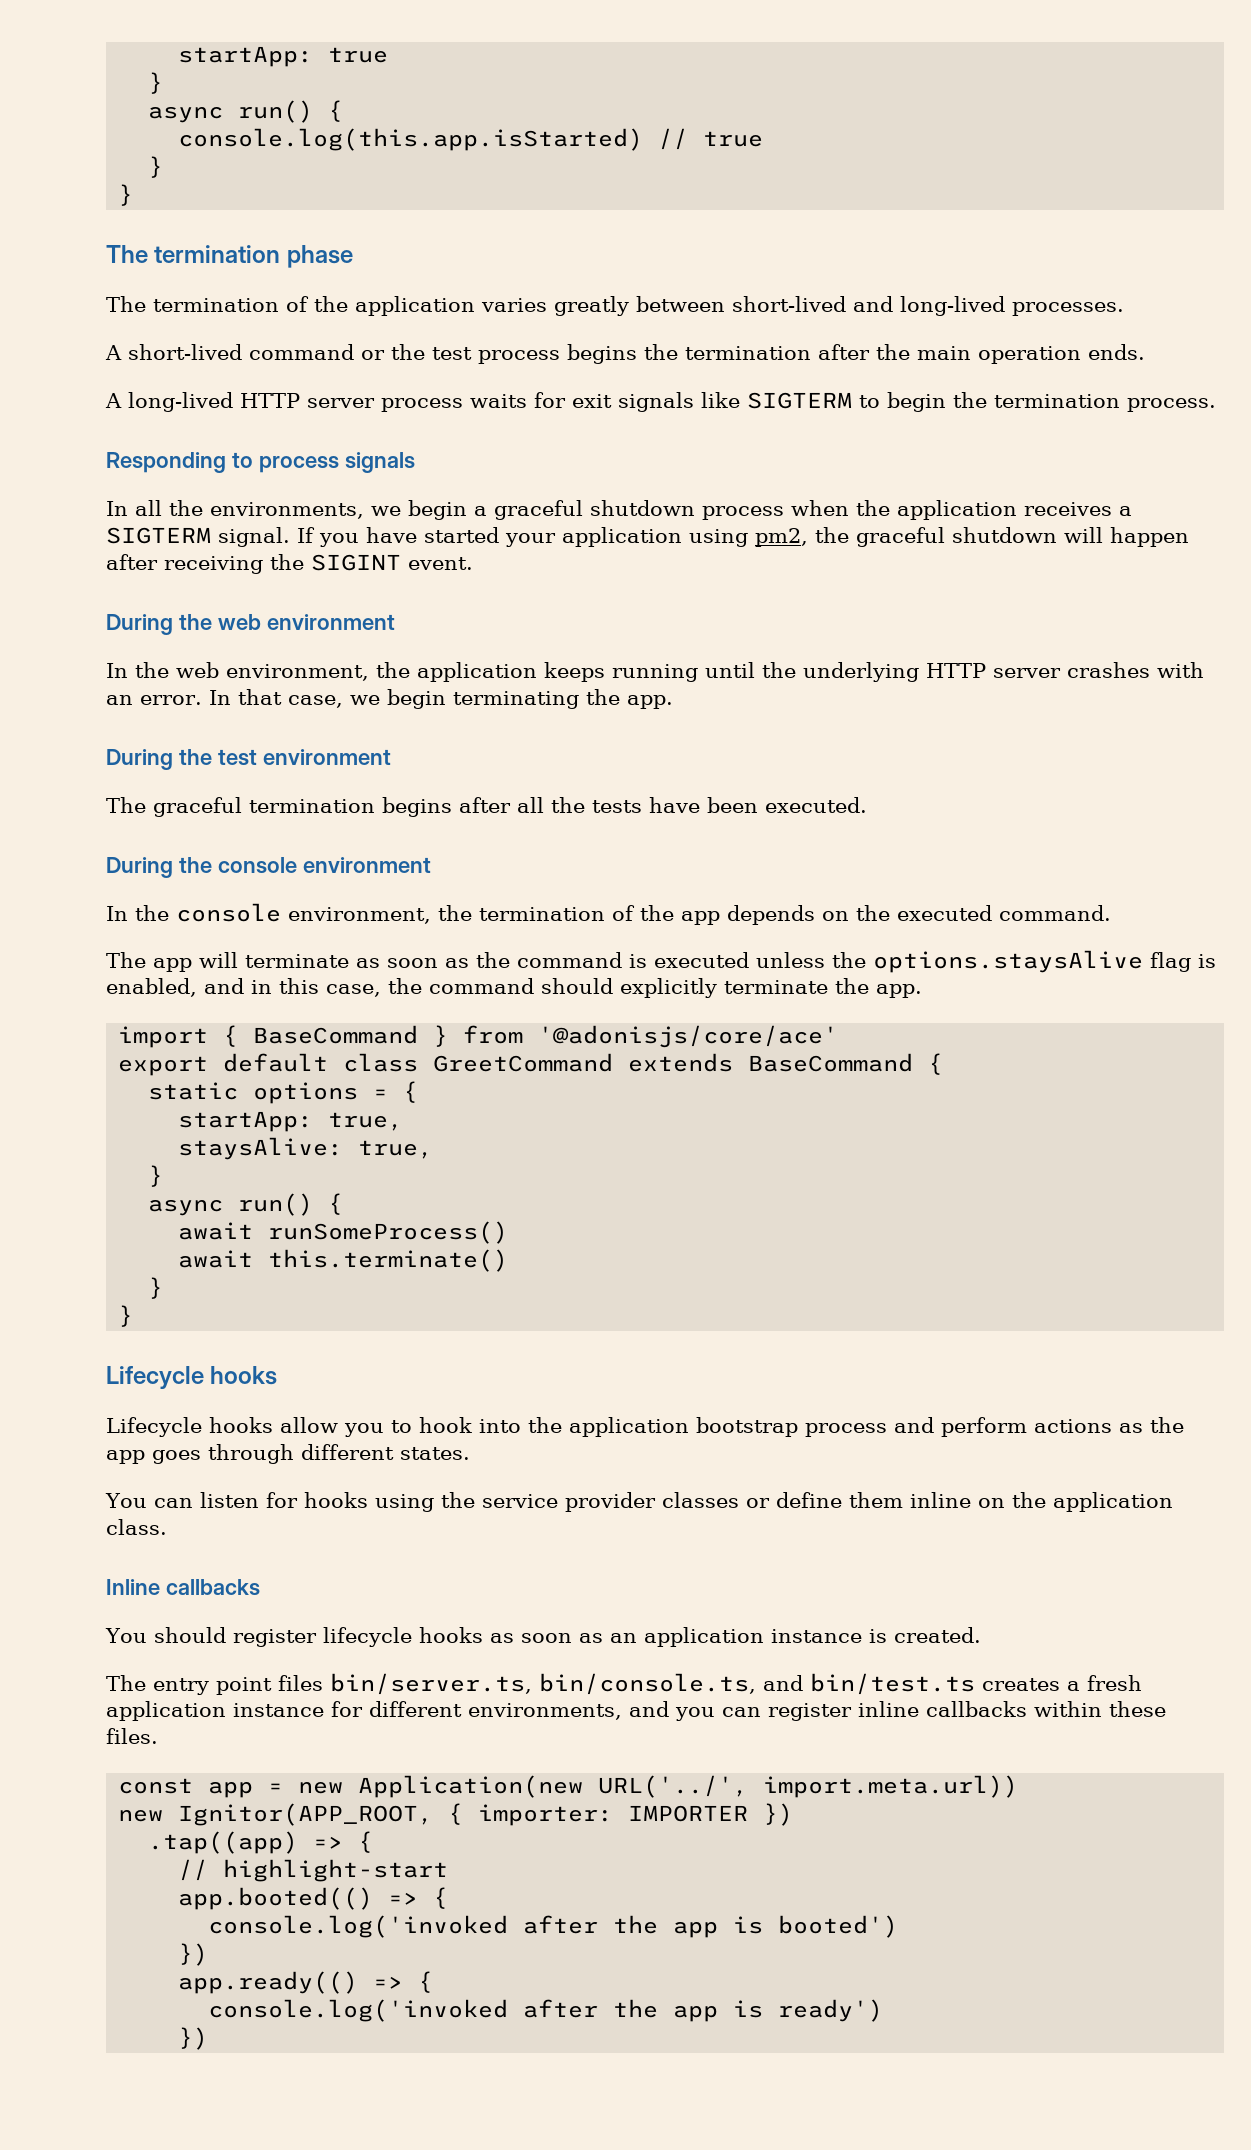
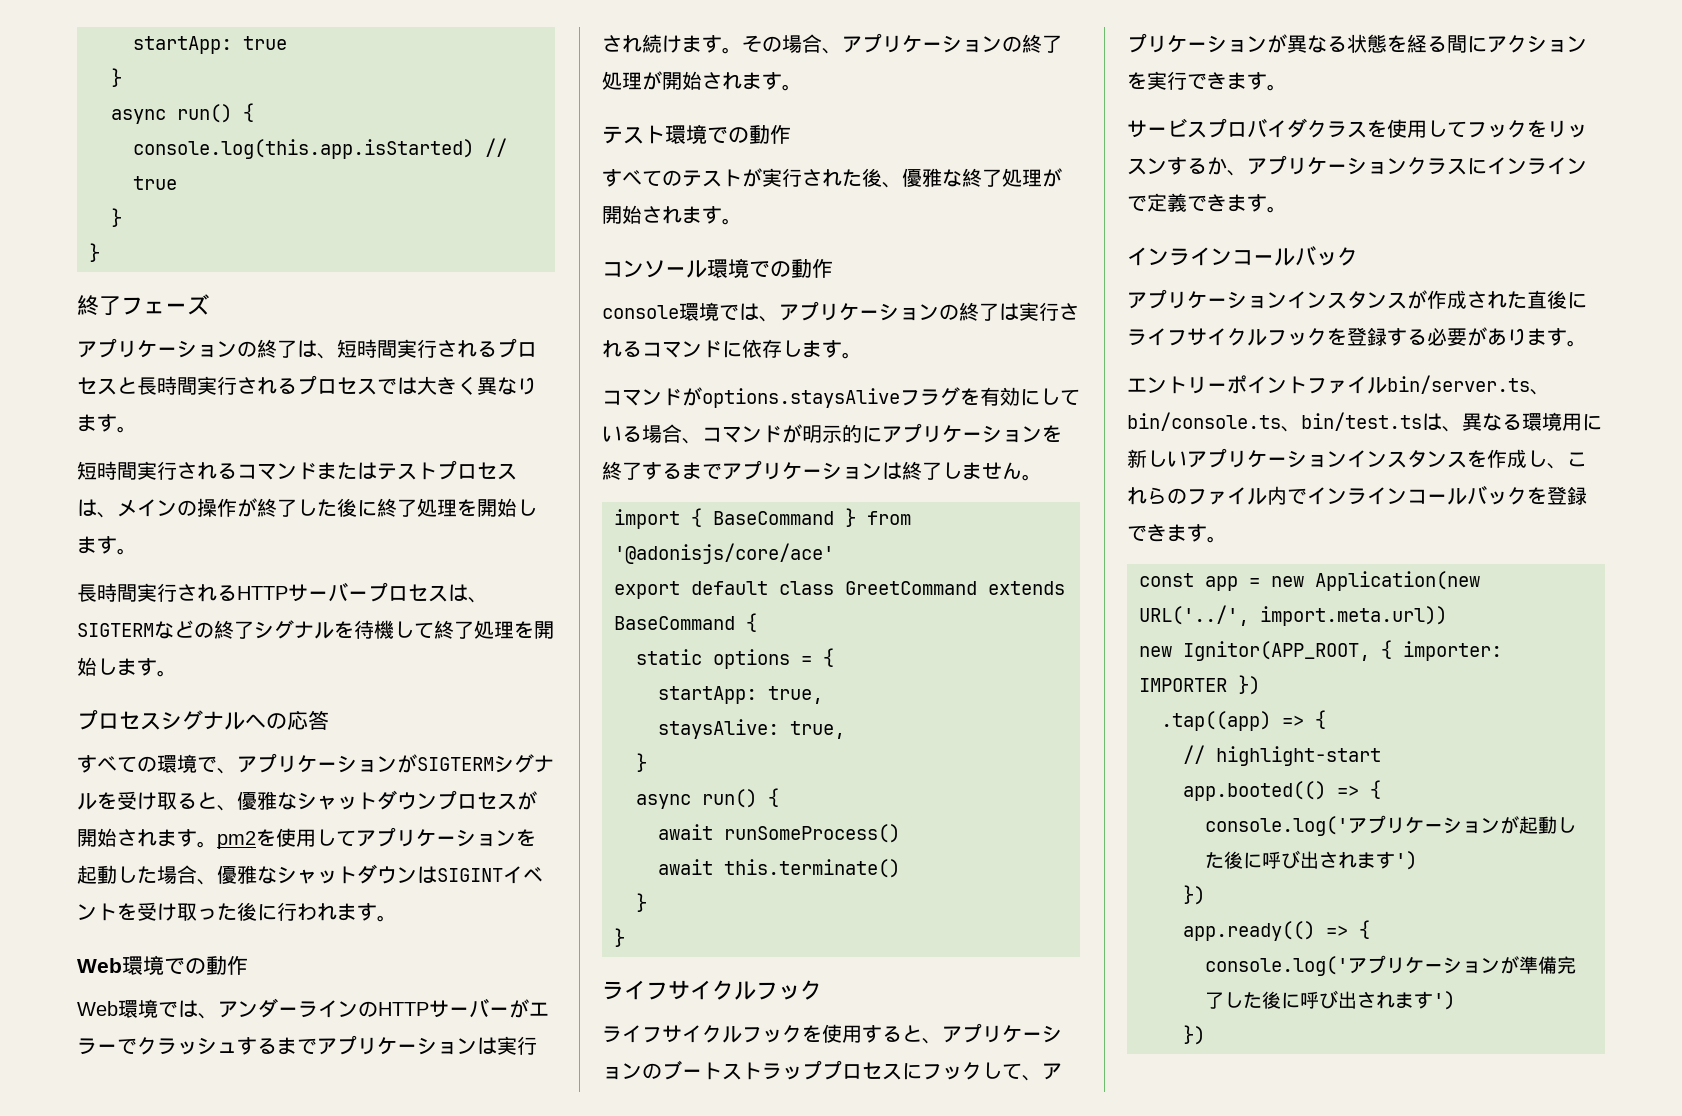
[106,245,353,268] [106,296,1124,316] [105,344,1145,364] [105,392,1216,412] [106,452,415,473] [106,500,1132,520] [106,527,1189,547] [106,554,473,574] [106,614,395,635] [106,662,1204,682] [106,689,673,709] [106,749,391,770] [106,797,867,817] [106,857,431,878] [106,903,1111,925] [106,950,1216,973] [106,978,922,998] The termination phase // The termination of the application varies greatly between short-lived and long-lived processes. // A short-lived command or the test process begins the termination after the main operation ends. // A long-lived HTTP server process waits for exit signals like SIGTERM to begin the termination process. // Responding to process signals // In all the environments, we begin a graceful shutdown process when the application receives a SIGTERM signal. If you have started your application using pm2, the graceful shutdown will happen after receiving the SIGINT event. // During the web environment // In the web environment, the application keeps running until the underlying HTTP server crashes with an error. In that case, we begin terminating the app. // During the test environment // The graceful termination begins after all the tests have been executed. // During the console environment // In the console environment, the termination of the app depends on the executed command. // The app will terminate as soon as the command is executed unless the options.staysAlive flag is enabled, and in this case, the command should explicitly terminate the app. -> [77,294,209,316] [77,338,537,359] [77,375,537,395] [77,414,137,433] [77,460,517,480] [77,498,537,518] [77,536,137,555] [77,582,488,603] [77,620,554,639] [77,657,177,677] [77,710,329,730] [77,753,554,774] [77,790,537,811] [77,827,536,849] [77,864,543,885] [77,902,397,922] [77,955,248,975] [77,998,549,1019] [77,1035,537,1055] [602,33,1062,54] [602,71,802,91] [602,124,791,144] [602,168,1062,188] [602,205,742,225] [602,258,833,278] [602,301,1079,322] [602,339,862,359] [602,387,1080,408] [602,423,1062,444] [602,460,1042,481] 終了フェーズ // アプリケーションの終了は、短時間実行されるプロセスと長時間実行されるプロセスでは大きく異なります。 // 短時間実行されるコマンドまたはテストプロセスは、メインの操作が終了した後に終了処理を開始します。 // 長時間実行されるHTTPサーバープロセスは、SIGTERMなどの終了シグナルを待機して終了処理を開始します。 // プロセスシグナルへの応答 // すべての環境で、アプリケーションがSIGTERMシグナルを受け取ると、優雅なシャットダウンプロセスが開始されます。pm2を使用してアプリケーションを起動した場合、優雅なシャットダウンはSIGINTイベントを受け取った後に行われます。 // Web環境での動作 // Web環境では、アンダーラインのHTTPサーバーがエラーでクラッシュするまでアプリケーションは実行され続けます。その場合、アプリケーションの終了処理が開始されます。 // テスト環境での動作 // すべてのテストが実行された後、優雅な終了処理が開始されます。 // コンソール環境での動作 // console環境では、アプリケーションの終了は実行されるコマンドに依存します。 // コマンドがoptions.staysAliveフラグを有効にしている場合、コマンドが明示的にアプリケーションを終了するまでアプリケーションは終了しません。
[106,1366,278,1389] [106,1417,1184,1437] [106,1444,470,1464] [105,1492,1173,1512] [106,1519,167,1535] [106,1579,260,1596] [105,1627,981,1647] [106,1673,1142,1695] [106,1701,1166,1721] [106,1728,158,1744] Lifecycle hooks // Lifecycle hooks allow you to hook into the application bootstrap process and perform actions as the app goes through different states. // You can listen for hooks using the service provider classes or define them inline on the application class. // Inline callbacks // You should register lifecycle hooks as soon as an application instance is created. // The entry point files bin/server.ts, bin/console.ts, and bin/test.ts creates a fresh application instance for different environments, and you can register inline callbacks within these files. -> [602,980,822,1000] [602,1023,1062,1044] [602,1060,1062,1081] [1127,33,1587,53] [1127,71,1287,91] [1127,118,1587,138] [1127,155,1587,176] [1127,193,1287,213] [1127,246,1358,266] [1127,289,1587,309] [1127,327,1587,347] [1127,375,1550,395] [1127,412,1602,432] [1127,448,1587,469] [1127,485,1587,505] [1127,524,1227,543] ライフサイクルフック // ライフサイクルフックを使用すると、アプリケーションのブートストラッププロセスにフックして、アプリケーションが異なる状態を経る間にアクションを実行できます。 // サービスプロバイダクラスを使用してフックをリッスンするか、アプリケーションクラスにインラインで定義できます。 // インラインコールバック // アプリケーションインスタンスが作成された直後にライフサイクルフックを登録する必要があります。 // エントリーポイントファイルbin/server.ts、bin/console.ts、bin/test.tsは、異なる環境用に新しいアプリケーションインスタンスを作成し、これらのファイル内でインラインコールバックを登録できます。
[208,1915,899,1938] [178,1943,209,1966] [178,1971,434,1994] [208,1999,884,2022] console.log('invoked after the app is booted') // }) // app.ready(() => { // console.log('invoked after the app is ready') -> [1205,815,1576,836] [1205,850,1417,870] [1183,885,1205,905] [1183,920,1370,941] [1205,955,1576,976] [1205,990,1455,1010] console.log('アプリケーションが起動した後に呼び出されます') // }) // app.ready(() => { // console.log('アプリケーションが準備完了した後に呼び出されます')

